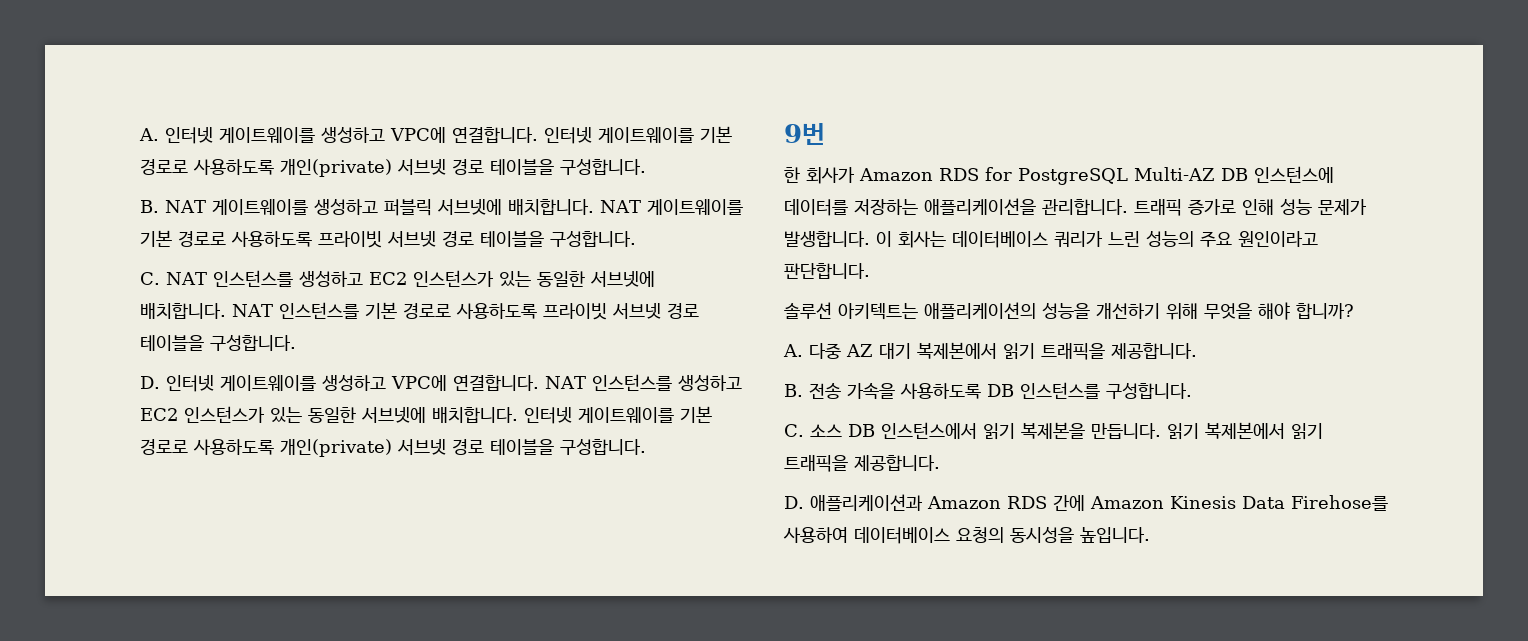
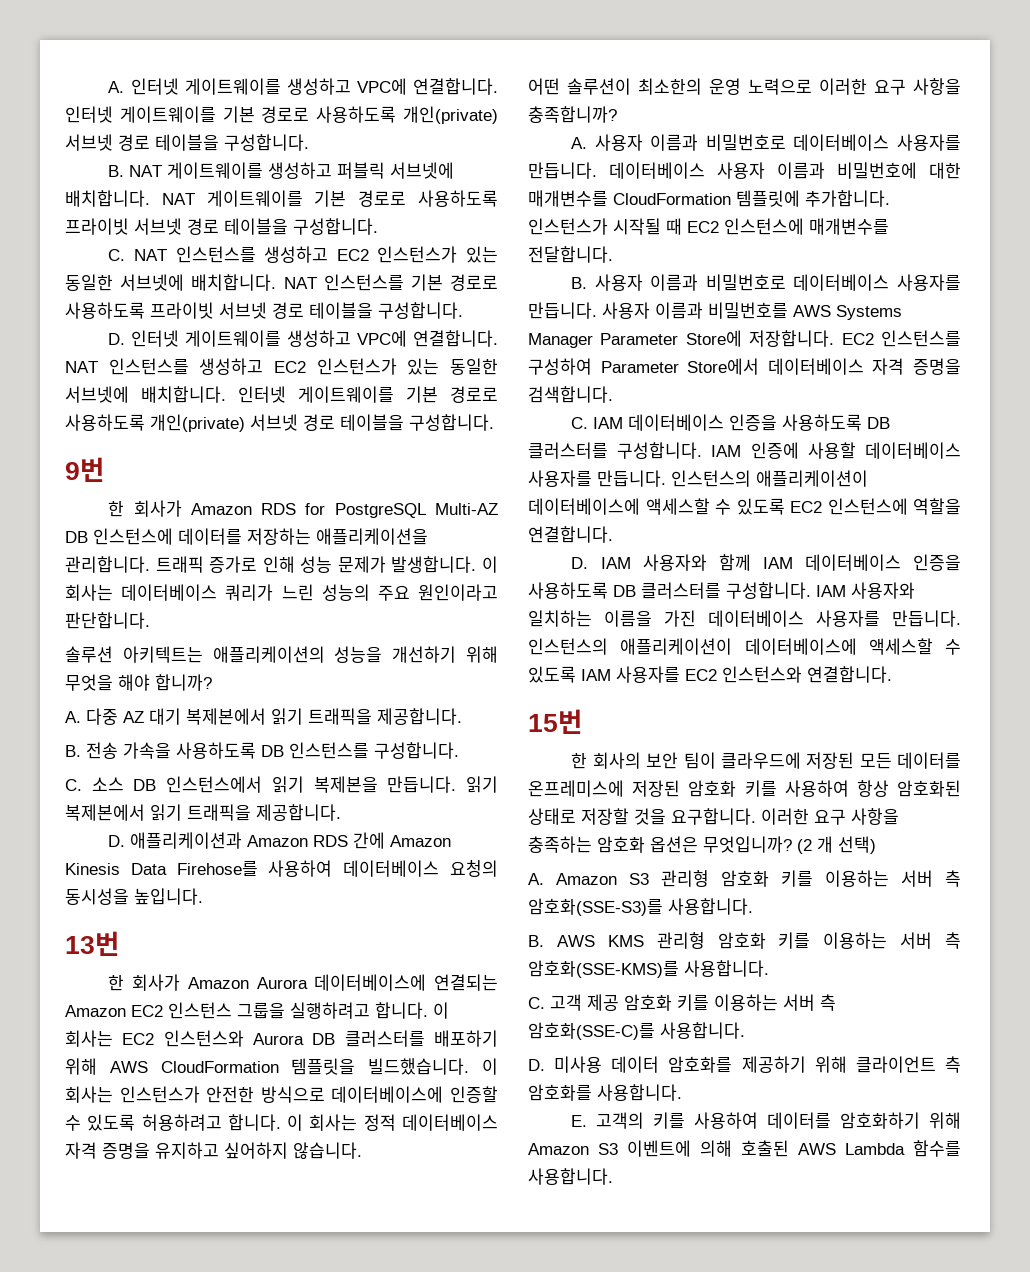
(1150, 535) none -> [65,931,119,956] [108,974,498,991] [65,1002,449,1019] [65,1030,498,1047] [65,1058,498,1075] [65,1086,498,1103] [65,1114,498,1131] [65,1142,362,1159] [528,78,961,95] [528,106,617,123] [571,134,961,151] [528,162,961,179] [528,190,890,207] [528,218,889,235] [528,246,613,263] [571,274,961,291] [528,302,902,320] [528,330,961,348] [528,358,961,375] [528,386,613,403] [571,414,891,431] [528,442,961,459] [528,470,868,487] [528,498,961,515] [528,526,613,543] [571,554,961,571] [528,582,915,599] [528,610,961,627] [528,638,961,655] [528,666,892,683] [528,709,582,734] [571,752,961,769] [528,780,961,797] [528,808,899,825] [528,836,876,854] [528,870,961,887] [528,898,753,916] [528,932,961,949] [528,960,769,978] [528,994,836,1011] [528,1022,745,1040] [528,1056,961,1073] [528,1084,682,1101] [571,1112,961,1129] [528,1140,961,1157] [528,1168,613,1185] // 13번 // 한 회사가 Amazon Aurora 데이터베이스에 연결되는 Amazon EC2 인스턴스 그룹을 실행하려고 합니다. 이 회사는 EC2 인스턴스와 Aurora DB 클러스터를 배포하기 위해 AWS CloudFormation 템플릿을 빌드했습니다. 이 회사는 인스턴스가 안전한 방식으로 데이터베이스에 인증할 수 있도록 허용하려고 합니다. 이 회사는 정적 데이터베이스 자격 증명을 유지하고 싶어하지 않습니다. // 어떤 솔루션이 최소한의 운영 노력으로 이러한 요구 사항을 충족합니까? // A. 사용자 이름과 비밀번호로 데이터베이스 사용자를 만듭니다. 데이터베이스 사용자 이름과 비밀번호에 대한 매개변수를 CloudFormation 템플릿에 추가합니다. 인스턴스가 시작될 때 EC2 인스턴스에 매개변수를 전달합니다. // B. 사용자 이름과 비밀번호로 데이터베이스 사용자를 만듭니다. 사용자 이름과 비밀번호를 AWS Systems Manager Parameter Store에 저장합니다. EC2 인스턴스를 구성하여 Parameter Store에서 데이터베이스 자격 증명을 검색합니다. // C. IAM 데이터베이스 인증을 사용하도록 DB 클러스터를 구성합니다. IAM 인증에 사용할 데이터베이스 사용자를 만듭니다. 인스턴스의 애플리케이션이 데이터베이스에 액세스할 수 있도록 EC2 인스턴스에 역할을 연결합니다. // D. IAM 사용자와 함께 IAM 데이터베이스 인증을 사용하도록 DB 클러스터를 구성합니다. IAM 사용자와 일치하는 이름을 가진 데이터베이스 사용자를 만듭니다. 인스턴스의 애플리케이션이 데이터베이스에 액세스할 수 있도록 IAM 사용자를 EC2 인스턴스와 연결합니다. // 15번 // 한 회사의 보안 팀이 클라우드에 저장된 모든 데이터를 온프레미스에 저장된 암호화 키를 사용하여 항상 암호화된 상태로 저장할 것을 요구합니다. 이러한 요구 사항을 충족하는 암호화 옵션은 무엇입니까? (2 개 선택) // A. Amazon S3 관리형 암호화 키를 이용하는 서버 측 암호화(SSE-S3)를 사용합니다. // B. AWS KMS 관리형 암호화 키를 이용하는 서버 측 암호화(SSE-KMS)를 사용합니다. // C. 고객 제공 암호화 키를 이용하는 서버 측 암호화(SSE-C)를 사용합니다. // D. 미사용 데이터 암호화를 제공하기 위해 클라이언트 측 암호화를 사용합니다. // E. 고객의 키를 사용하여 데이터를 암호화하기 위해 Amazon S3 이벤트에 의해 호출된 AWS Lambda 함수를 사용합니다.

